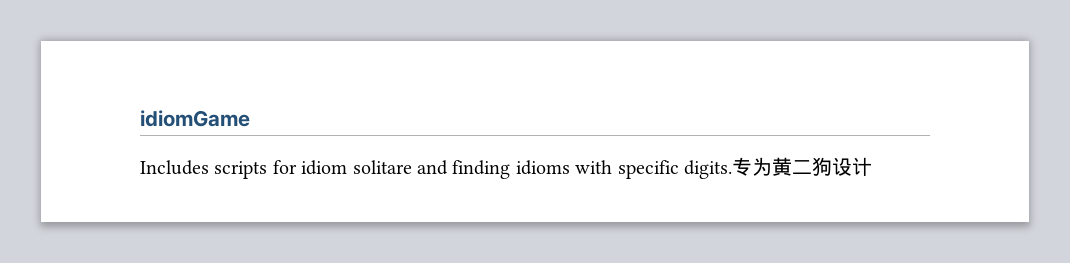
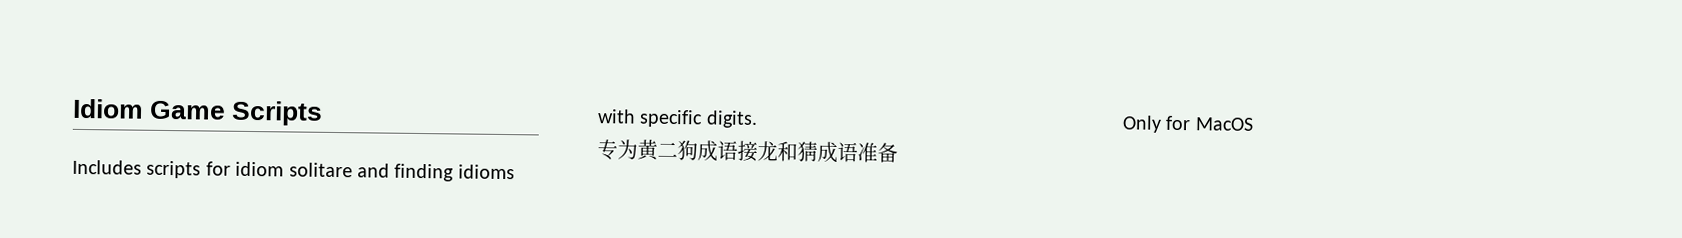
[140,110,250,127] idiomGame -> [72,98,324,126] Idiom Game Scripts
(732, 169) none -> (758, 119) //
[831,157,872,176] 设计 -> [697,140,898,163] [1122,115,1254,133] 成语接龙和猜成语准备 // Only for MacOS

